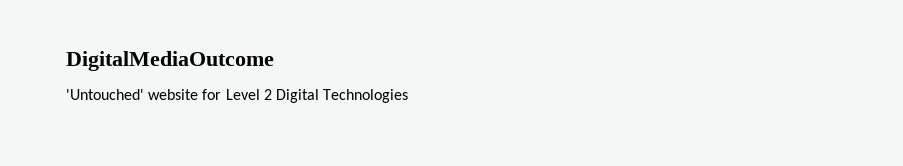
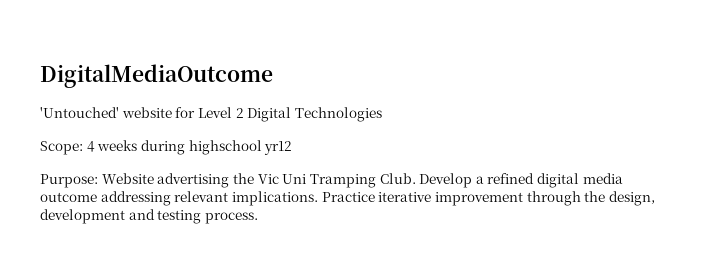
(409, 96) none -> [40,140,293,155] [40,173,623,188] [40,191,655,206] [40,209,258,224] // Scope: 4 weeks during highschool yr12 // Purpose: Website advertising the Vic Uni Tramping Club. Develop a refined digital media outcome addressing relevant implications. Practice iterative improvement through the design, development and testing process.

